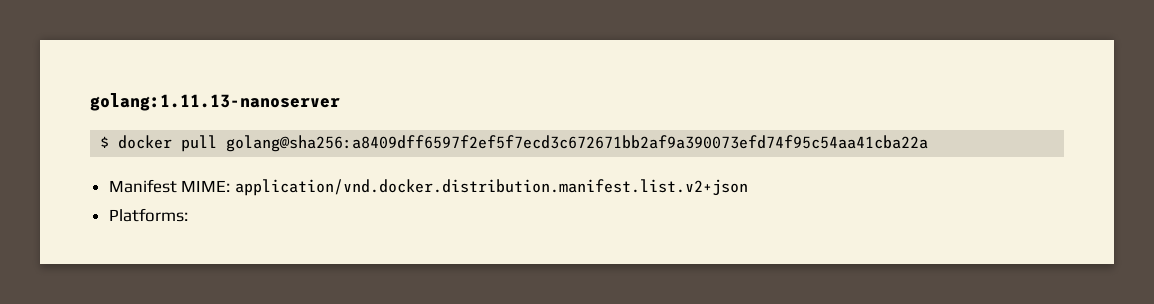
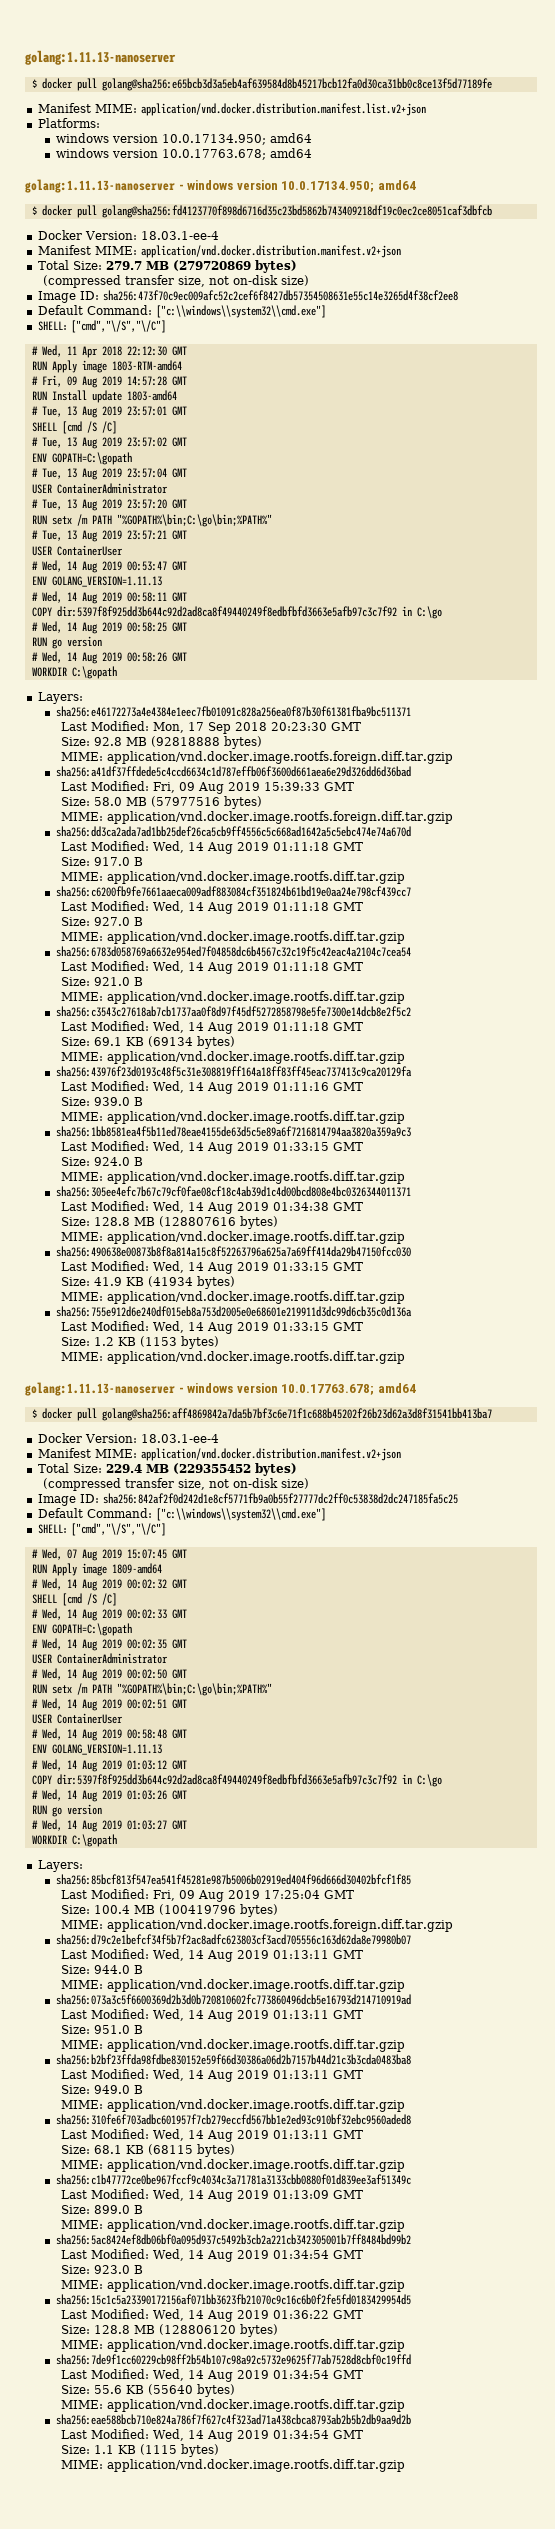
[226,135,929,152] golang@sha256:a8409dff6597f2ef5f7ecd3c672671bb2af9a390073efd74f95c54aa41cba22a -> [101,78,492,91] golang@sha256:e65bcb3d3a5eb4af639584d8b45217bcb12fa0d30ca31bb0c8ce13f5d77189fe
(188, 215) none -> [55,133,312,145] [55,148,312,160] [25,179,416,193] [31,205,492,218] [37,230,219,240] [37,245,401,258] [37,260,297,273] [42,275,309,288] [37,290,458,303] [37,305,326,318] [37,320,166,333] [31,345,187,358] [31,360,182,373] [31,375,187,388] [31,390,177,403] [31,406,187,418] [31,421,117,434] [31,437,187,449] [31,452,132,465] [31,468,187,480] [31,483,168,494] [31,499,187,511] [31,514,272,527] [31,530,187,542] [31,545,123,556] [31,560,187,573] [31,576,162,587] [31,591,187,604] [31,606,442,619] [31,621,187,634] [31,636,102,649] [31,651,187,664] [31,666,117,679] [37,692,83,704] [55,706,411,717] [60,721,361,734] [60,736,262,749] [60,751,453,764] [55,766,411,777] [60,781,354,794] [60,796,262,809] [60,811,453,824] [55,826,411,837] [60,841,363,854] [60,857,143,866] [60,871,405,884] [55,886,411,897] [60,901,363,914] [60,917,143,926] [60,931,405,944] [55,946,411,957] [60,961,363,974] [60,977,143,986] [60,991,405,1004] [55,1006,411,1017] [60,1021,363,1034] [60,1036,235,1049] [60,1051,405,1064] [55,1066,412,1077] [60,1081,363,1094] [60,1097,143,1106] [60,1111,405,1124] [55,1126,411,1137] [60,1141,363,1154] [60,1157,143,1166] [60,1171,405,1184] [55,1186,411,1197] [60,1201,363,1214] [60,1216,278,1229] [60,1231,405,1244] [55,1246,411,1257] [60,1261,363,1274] [60,1276,235,1289] [60,1291,405,1304] [55,1306,412,1317] [60,1321,363,1334] [60,1336,219,1349] [60,1351,405,1364] [25,1382,416,1396] [31,1408,492,1421] [37,1433,219,1443] [37,1448,401,1461] [37,1463,297,1476] [42,1478,309,1491] [37,1493,458,1506] [37,1508,326,1521] [37,1523,166,1536] [31,1548,187,1561] [31,1563,162,1576] [31,1578,187,1591] [31,1593,117,1606] [31,1608,187,1621] [31,1623,132,1636] [31,1638,187,1651] [31,1653,168,1664] [31,1668,187,1681] [31,1683,272,1696] [31,1698,187,1711] [31,1713,123,1724] [31,1728,187,1741] [31,1744,162,1755] [31,1759,187,1772] [31,1774,442,1787] [31,1789,187,1802] [31,1804,102,1817] [31,1819,187,1832] [31,1834,117,1847] [37,1860,83,1872] [55,1874,411,1885] [60,1889,354,1902] [60,1904,278,1917] [60,1919,453,1932] [55,1934,411,1945] [60,1949,363,1962] [60,1965,143,1974] [60,1979,405,1992] [55,1994,411,2005] [60,2009,363,2022] [60,2025,143,2034] [60,2039,405,2052] [55,2054,411,2065] [60,2069,363,2082] [60,2085,143,2094] [60,2099,405,2112] [55,2114,411,2125] [60,2129,363,2142] [60,2144,235,2157] [60,2159,405,2172] [55,2174,411,2185] [60,2189,363,2202] [60,2205,143,2214] [60,2219,405,2232] [55,2234,411,2245] [60,2249,363,2262] [60,2265,143,2274] [60,2279,405,2292] [55,2294,411,2305] [60,2309,363,2322] [60,2324,278,2337] [60,2339,405,2352] [55,2354,411,2365] [60,2369,363,2382] [60,2384,235,2397] [60,2399,405,2412] [55,2414,411,2425] [60,2429,363,2442] [60,2444,219,2457] [60,2459,405,2472] // windows version 10.0.17134.950; amd64 // windows version 10.0.17763.678; amd64 // golang:1.11.13-nanoserver - windows version 10.0.17134.950; amd64 // $ docker pull golang@sha256:fd4123770f898d6716d35c23bd5862b743409218df19c0ec2ce8051caf3dbfcb // Docker Version: 18.03.1-ee-4 // Manifest MIME: application/vnd.docker.distribution.manifest.v2+json // Total Size: 279.7 MB (279720869 bytes) // (compressed transfer size, not on-disk size) // Image ID: sha256:473f70c9ec009afc52c2cef6f8427db57354508631e55c14e3265d4f38cf2ee8 // Default Command: ["c:\\windows\\system32\\cmd.exe"] // SHELL: ["cmd","\/S","\/C"] // # Wed, 11 Apr 2018 22:12:30 GMT // RUN Apply image 1803-RTM-amd64 // # Fri, 09 Aug 2019 14:57:28 GMT // RUN Install update 1803-amd64 // # Tue, 13 Aug 2019 23:57:01 GMT // SHELL [cmd /S /C] // # Tue, 13 Aug 2019 23:57:02 GMT // ENV GOPATH=C:\gopath // # Tue, 13 Aug 2019 23:57:04 GMT // USER ContainerAdministrator // # Tue, 13 Aug 2019 23:57:20 GMT // RUN setx /m PATH "%GOPATH%\bin;C:\go\bin;%PATH%" // # Tue, 13 Aug 2019 23:57:21 GMT // USER ContainerUser // # Wed, 14 Aug 2019 00:53:47 GMT // ENV GOLANG_VERSION=1.11.13 // # Wed, 14 Aug 2019 00:58:11 GMT // COPY dir:5397f8f925dd3b644c92d2ad8ca8f49440249f8edbfbfd3663e5afb97c3c7f92 in C:\go // # Wed, 14 Aug 2019 00:58:25 GMT // RUN go version // # Wed, 14 Aug 2019 00:58:26 GMT // WORKDIR C:\gopath // Layers: // sha256:e46172273a4e4384e1eec7fb01091c828a256ea0f87b30f61381fba9bc511371 // Last Modified: Mon, 17 Sep 2018 20:23:30 GMT // Size: 92.8 MB (92818888 bytes) // MIME: application/vnd.docker.image.rootfs.foreign.diff.tar.gzip // sha256:a41df37ffdede5c4ccd6634c1d787effb06f3600d661aea6e29d326dd6d36bad // Last Modified: Fri, 09 Aug 2019 15:39:33 GMT // Size: 58.0 MB (57977516 bytes) // MIME: application/vnd.docker.image.rootfs.foreign.diff.tar.gzip // sha256:dd3ca2ada7ad1bb25def26ca5cb9ff4556c5c668ad1642a5c5ebc474e74a670d // Last Modified: Wed, 14 Aug 2019 01:11:18 GMT // Size: 917.0 B // MIME: application/vnd.docker.image.rootfs.diff.tar.gzip // sha256:c6200fb9fe7661aaeca009adf883084cf351824b61bd19e0aa24e798cf439cc7 // Last Modified: Wed, 14 Aug 2019 01:11:18 GMT // Size: 927.0 B // MIME: application/vnd.docker.image.rootfs.diff.tar.gzip // sha256:6783d058769a6632e954ed7f04858dc6b4567c32c19f5c42eac4a2104c7cea54 // Last Modified: Wed, 14 Aug 2019 01:11:18 GMT // Size: 921.0 B // MIME: application/vnd.docker.image.rootfs.diff.tar.gzip // sha256:c3543c27618ab7cb1737aa0f8d97f45df5272858798e5fe7300e14dcb8e2f5c2 // Last Modified: Wed, 14 Aug 2019 01:11:18 GMT // Size: 69.1 KB (69134 bytes) // MIME: application/vnd.docker.image.rootfs.diff.tar.gzip // sha256:43976f23d0193c48f5c31e308819ff164a18ff83ff45eac737413c9ca20129fa // Last Modified: Wed, 14 Aug 2019 01:11:16 GMT // Size: 939.0 B // MIME: application/vnd.docker.image.rootfs.diff.tar.gzip // sha256:1bb8581ea4f5b11ed78eae4155de63d5c5e89a6f7216814794aa3820a359a9c3 // Last Modified: Wed, 14 Aug 2019 01:33:15 GMT // Size: 924.0 B // MIME: application/vnd.docker.image.rootfs.diff.tar.gzip // sha256:305ee4efc7b67c79cf0fae08cf18c4ab39d1c4d00bcd808e4bc0326344011371 // Last Modified: Wed, 14 Aug 2019 01:34:38 GMT // Size: 128.8 MB (128807616 bytes) // MIME: application/vnd.docker.image.rootfs.diff.tar.gzip // sha256:490638e00873b8f8a814a15c8f52263796a625a7a69ff414da29b47150fcc030 // Last Modified: Wed, 14 Aug 2019 01:33:15 GMT // Size: 41.9 KB (41934 bytes) // MIME: application/vnd.docker.image.rootfs.diff.tar.gzip // sha256:755e912d6e240df015eb8a753d2005e0e68601e219911d3dc99d6cb35c0d136a // Last Modified: Wed, 14 Aug 2019 01:33:15 GMT // Size: 1.2 KB (1153 bytes) // MIME: application/vnd.docker.image.rootfs.diff.tar.gzip // golang:1.11.13-nanoserver - windows version 10.0.17763.678; amd64 // $ docker pull golang@sha256:aff4869842a7da5b7bf3c6e71f1c688b45202f26b23d62a3d8f31541bb413ba7 // Docker Version: 18.03.1-ee-4 // Manifest MIME: application/vnd.docker.distribution.manifest.v2+json // Total Size: 229.4 MB (229355452 bytes) // (compressed transfer size, not on-disk size) // Image ID: sha256:842af2f0d242d1e8cf5771fb9a0b55f27777dc2ff0c53838d2dc247185fa5c25 // Default Command: ["c:\\windows\\system32\\cmd.exe"] // SHELL: ["cmd","\/S","\/C"] // # Wed, 07 Aug 2019 15:07:45 GMT // RUN Apply image 1809-amd64 // # Wed, 14 Aug 2019 00:02:32 GMT // SHELL [cmd /S /C] // # Wed, 14 Aug 2019 00:02:33 GMT // ENV GOPATH=C:\gopath // # Wed, 14 Aug 2019 00:02:35 GMT // USER ContainerAdministrator // # Wed, 14 Aug 2019 00:02:50 GMT // RUN setx /m PATH "%GOPATH%\bin;C:\go\bin;%PATH%" // # Wed, 14 Aug 2019 00:02:51 GMT // USER ContainerUser // # Wed, 14 Aug 2019 00:58:48 GMT // ENV GOLANG_VERSION=1.11.13 // # Wed, 14 Aug 2019 01:03:12 GMT // COPY dir:5397f8f925dd3b644c92d2ad8ca8f49440249f8edbfbfd3663e5afb97c3c7f92 in C:\go // # Wed, 14 Aug 2019 01:03:26 GMT // RUN go version // # Wed, 14 Aug 2019 01:03:27 GMT // WORKDIR C:\gopath // Layers: // sha256:85bcf813f547ea541f45281e987b5006b02919ed404f96d666d30402bfcf1f85 // Last Modified: Fri, 09 Aug 2019 17:25:04 GMT // Size: 100.4 MB (100419796 bytes) // MIME: application/vnd.docker.image.rootfs.foreign.diff.tar.gzip // sha256:d79c2e1befcf34f5b7f2ac8adfc623803cf3acd705556c163d62da8e79980b07 // Last Modified: Wed, 14 Aug 2019 01:13:11 GMT // Size: 944.0 B // MIME: application/vnd.docker.image.rootfs.diff.tar.gzip // sha256:073a3c5f6600369d2b3d0b720810602fc773860496dcb5e16793d214710919ad // Last Modified: Wed, 14 Aug 2019 01:13:11 GMT // Size: 951.0 B // MIME: application/vnd.docker.image.rootfs.diff.tar.gzip // sha256:b2bf23ffda98fdbe830152e59f66d30386a06d2b7157b44d21c3b3cda0483ba8 // Last Modified: Wed, 14 Aug 2019 01:13:11 GMT // Size: 949.0 B // MIME: application/vnd.docker.image.rootfs.diff.tar.gzip // sha256:310fe6f703adbc601957f7cb279eccfd567bb1e2ed93c910bf32ebc9560aded8 // Last Modified: Wed, 14 Aug 2019 01:13:11 GMT // Size: 68.1 KB (68115 bytes) // MIME: application/vnd.docker.image.rootfs.diff.tar.gzip // sha256:c1b47772ce0be967fccf9c4034c3a71781a3133cbb0880f01d839ee3af51349c // Last Modified: Wed, 14 Aug 2019 01:13:09 GMT // Size: 899.0 B // MIME: application/vnd.docker.image.rootfs.diff.tar.gzip // sha256:5ac8424ef8db06bf0a095d937c5492b3cb2a221cb342305001b7ff8484bd99b2 // Last Modified: Wed, 14 Aug 2019 01:34:54 GMT // Size: 923.0 B // MIME: application/vnd.docker.image.rootfs.diff.tar.gzip // sha256:15c1c5a23390172156af071bb3623fb21070c9c16c6b0f2fe5fd0183429954d5 // Last Modified: Wed, 14 Aug 2019 01:36:22 GMT // Size: 128.8 MB (128806120 bytes) // MIME: application/vnd.docker.image.rootfs.diff.tar.gzip // sha256:7de9f1cc60229cb98ff2b54b107c98a92c5732e9625f77ab7528d8cbf0c19ffd // Last Modified: Wed, 14 Aug 2019 01:34:54 GMT // Size: 55.6 KB (55640 bytes) // MIME: application/vnd.docker.image.rootfs.diff.tar.gzip // sha256:eae588bcb710e824a786f7f627c4f323ad71a438cbca8793ab2b5b2db9aa9d2b // Last Modified: Wed, 14 Aug 2019 01:34:54 GMT // Size: 1.1 KB (1115 bytes) // MIME: application/vnd.docker.image.rootfs.diff.tar.gzip

